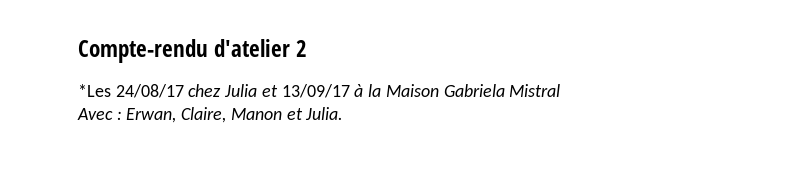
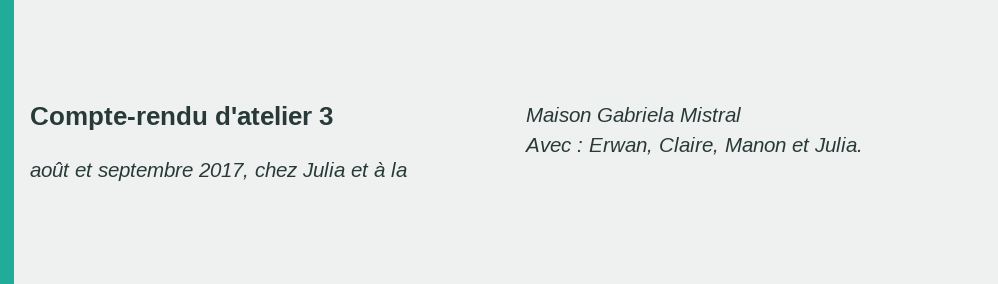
[296,40,308,57] [78,84,184,98] 2 // *Les 24/08/17 -> [319,107,334,125] [30,162,249,181] 3 // août et septembre 2017,
[281,84,350,98] 13/09/17 -> (369, 170) none

